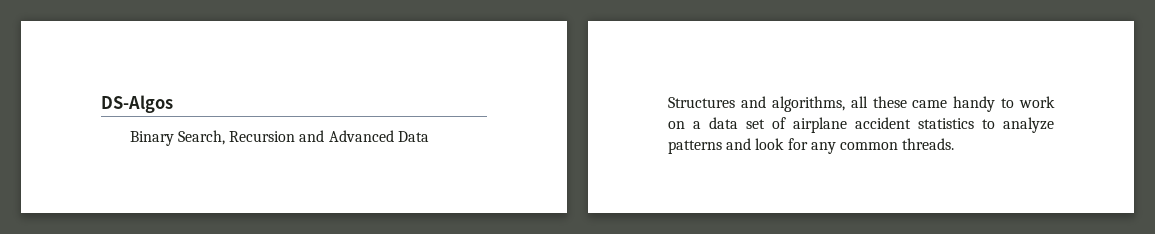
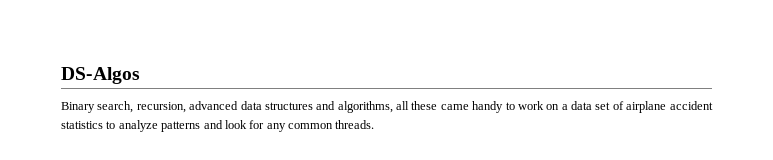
[177,130,429,145] [668,97,735,108] Search, Recursion and Advanced Data Structures -> [97,101,313,113] search, recursion, advanced data structures

